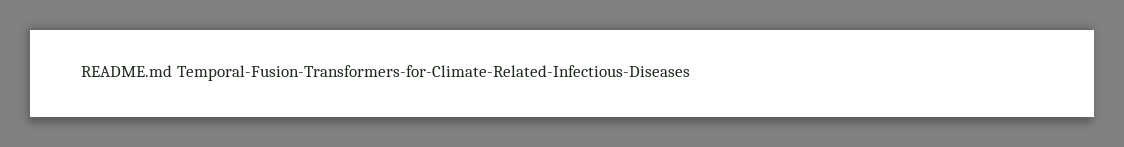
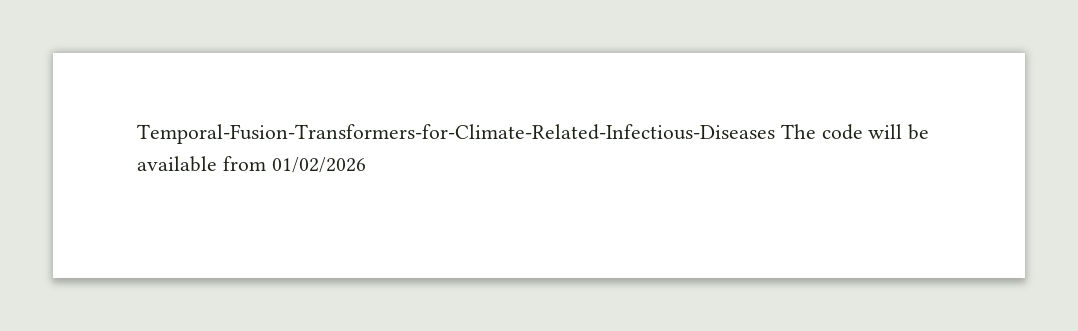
[81,65,690,81] README.md Temporal-Fusion-Transformers-for-Climate-Related-Infectious-Diseases -> [137,124,930,144] [137,156,366,173] Temporal-Fusion-Transformers-for-Climate-Related-Infectious-Diseases The code will be available from 01/02/2026

